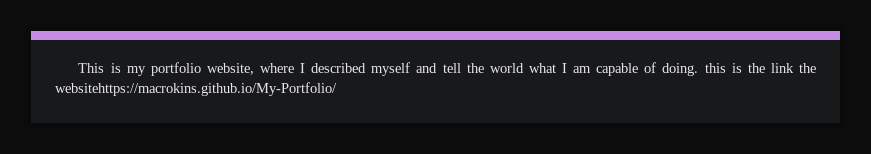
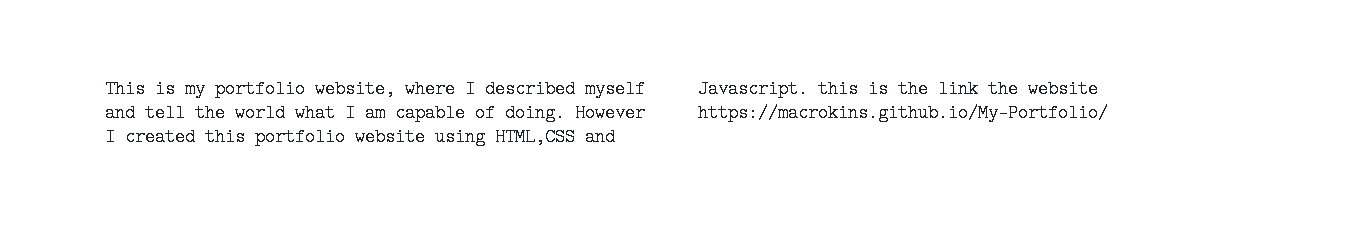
(699, 69) none -> [575,104,645,122] [105,128,615,146] [698,80,808,98] However I created this portfolio website using HTML,CSS and Javascript.
[55,82,337,96] websitehttps://macrokins.github.io/My-Portfolio/ -> [1028,80,1098,98] [698,104,1108,122] website https://macrokins.github.io/My-Portfolio/

